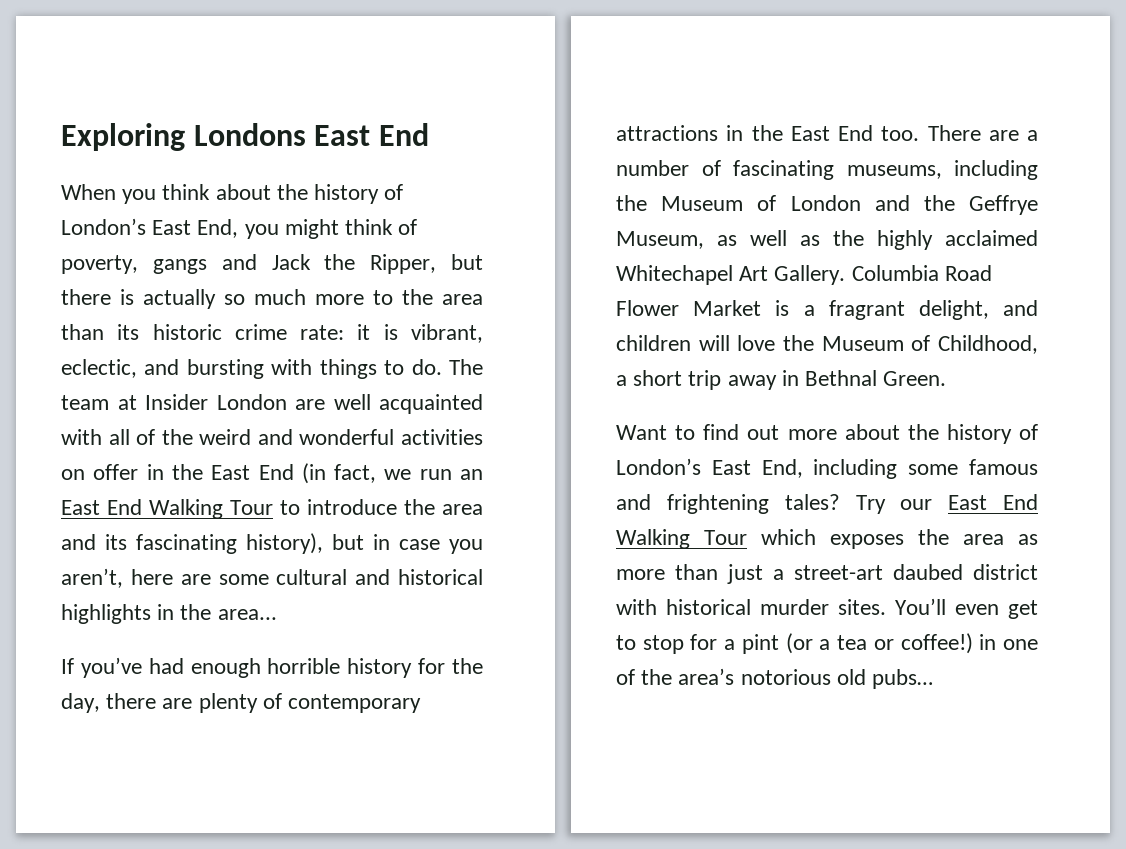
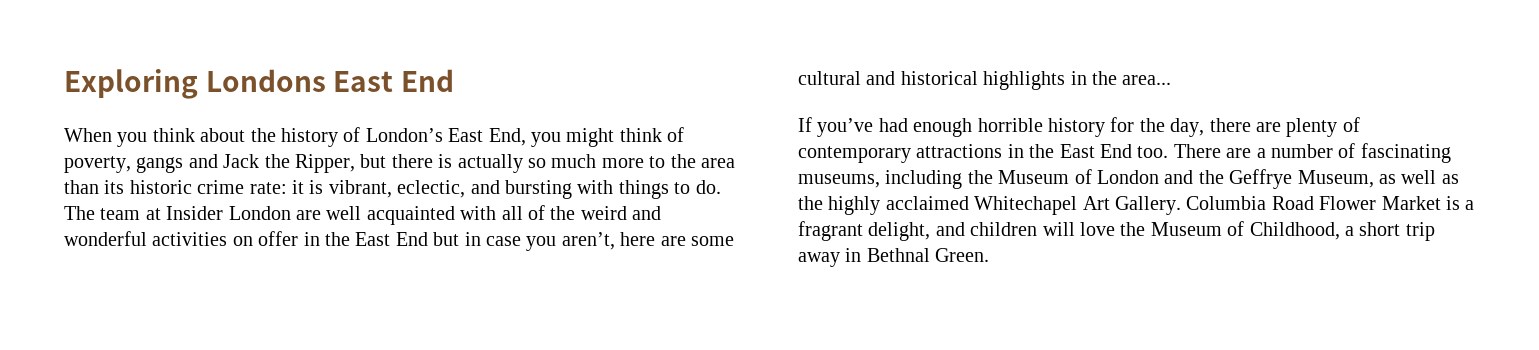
[301,463,484,484] [61,499,483,519] [61,533,323,554] (in fact, we run an East End Walking Tour to introduce the area and its fascinating history), -> (428, 239) none
[616,424,1038,444] [616,458,1038,479] [616,494,1038,514] [616,529,1038,549] [616,564,1038,584] [616,598,1038,619] [616,633,1038,654] [616,668,934,689] // Want to find out more about the history of London’s East End, including some famous and frightening tales? Try our East End Walking Tour which exposes the area as more than just a street-art daubed district with historical murder sites. You’ll even get to stop for a pint (or a tea or coffee!) in one of the area’s notorious old pubs… -> (990, 255) none

